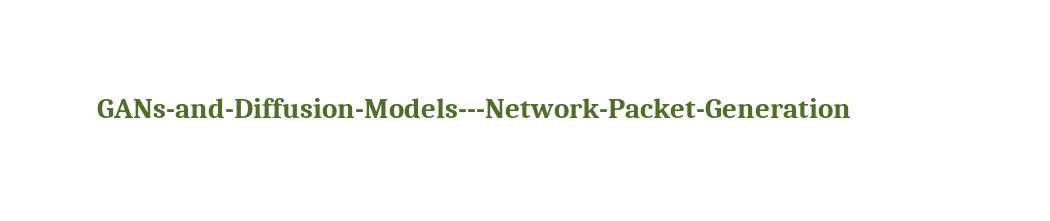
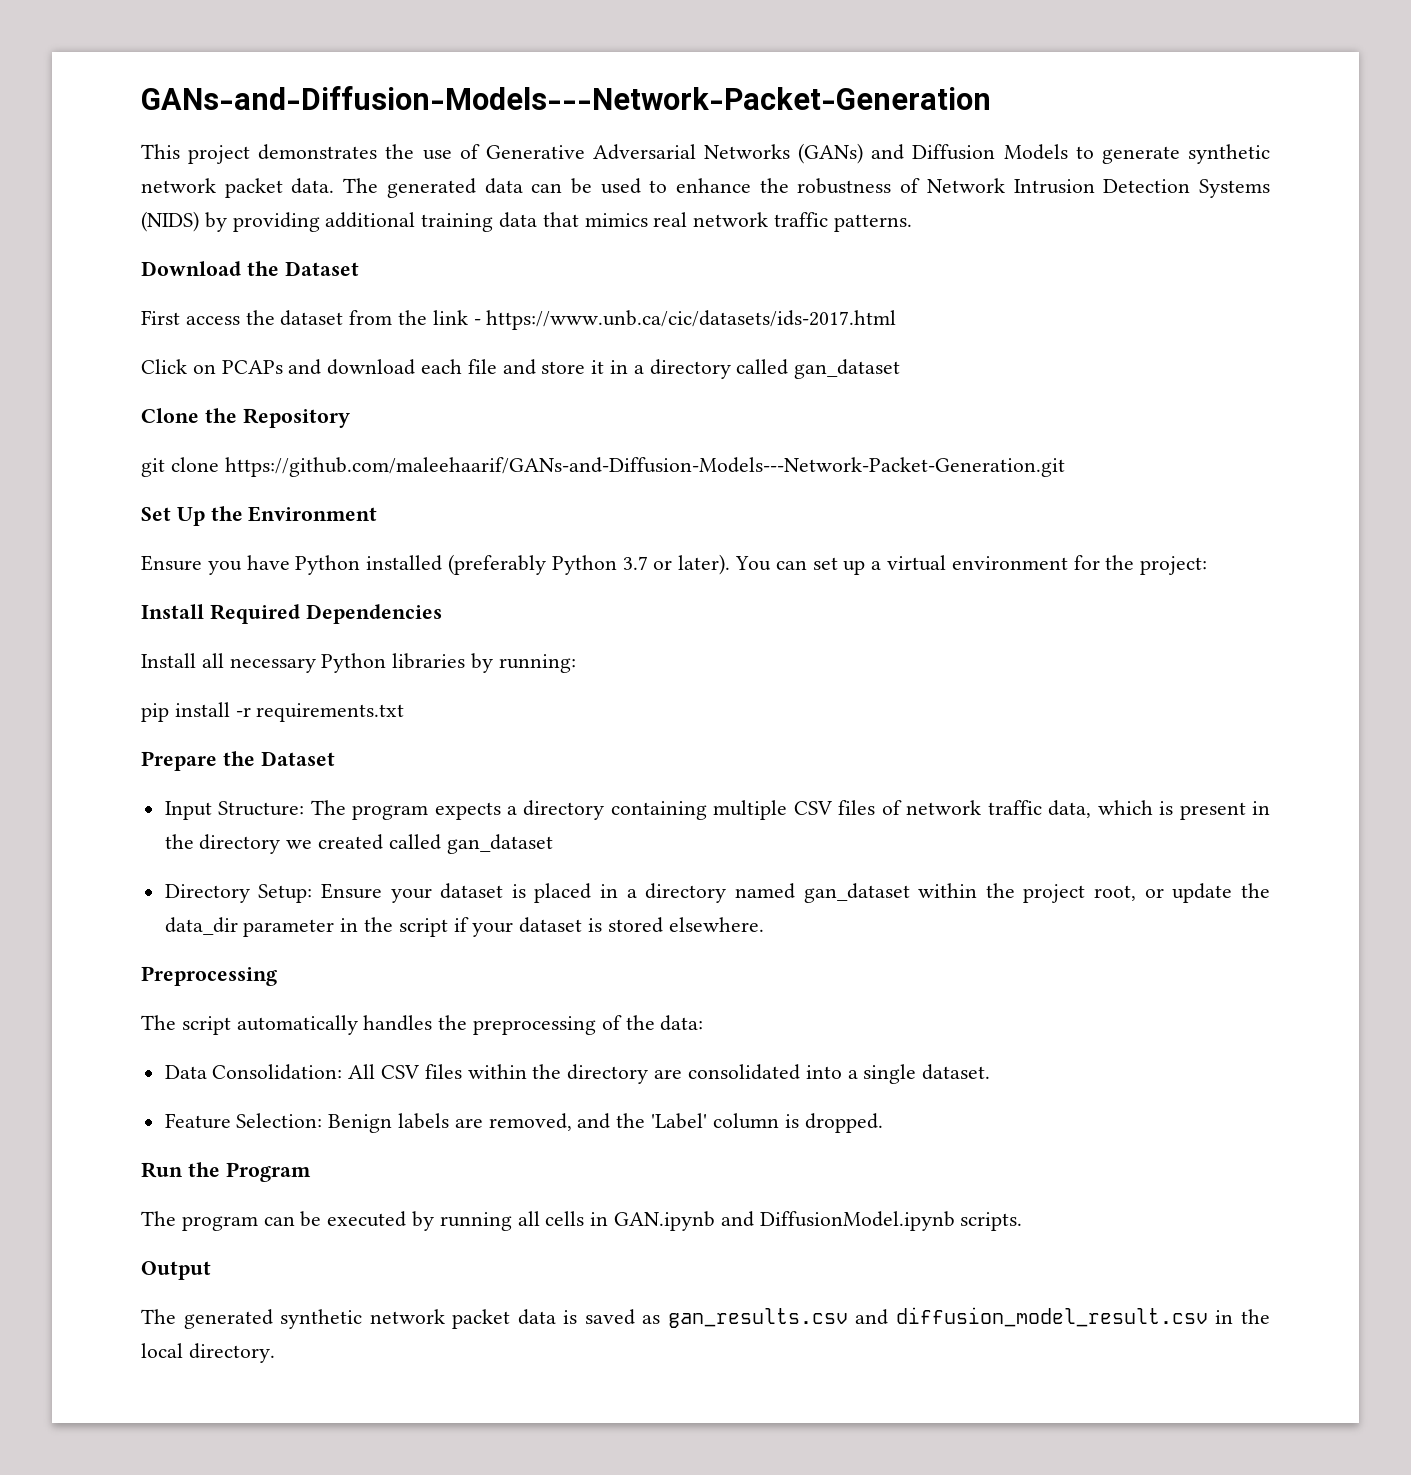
(851, 108) none -> [141,143,1270,164] [141,178,1271,198] [141,211,912,232] [141,261,359,276] [141,310,897,330] [141,359,901,379] [141,408,350,428] [141,457,1065,477] [141,506,378,526] [141,554,1208,575] [141,604,442,624] [141,653,576,673] [141,702,405,722] [141,751,335,771] [164,800,1270,820] [164,834,553,854] [164,883,1270,903] [164,917,764,937] [141,966,277,986] [141,1015,704,1035] [164,1064,991,1084] [164,1113,883,1133] [141,1162,311,1182] [141,1211,1023,1231] [141,1261,211,1280] [141,1307,1270,1329] [141,1343,275,1363] // This project demonstrates the use of Generative Adversarial Networks (GANs) and Diffusion Models to generate synthetic network packet data. The generated data can be used to enhance the robustness of Network Intrusion Detection Systems (NIDS) by providing additional training data that mimics real network traffic patterns. // Download the Dataset // First access the dataset from the link - https://www.unb.ca/cic/datasets/ids-2017.html // Click on PCAPs and download each file and store it in a directory called gan_dataset // Clone the Repository // git clone https://github.com/maleehaarif/GANs-and-Diffusion-Models---Network-Packet-Generation.git // Set Up the Environment // Ensure you have Python installed (preferably Python 3.7 or later). You can set up a virtual environment for the project: // Install Required Dependencies // Install all necessary Python libraries by running: // pip install -r requirements.txt // Prepare the Dataset // Input Structure: The program expects a directory containing multiple CSV files of network traffic data, which is present in the directory we created called gan_dataset // Directory Setup: Ensure your dataset is placed in a directory named gan_dataset within the project root, or update the data_dir parameter in the script if your dataset is stored elsewhere. // Preprocessing // The script automatically handles the preprocessing of the data: // Data Consolidation: All CSV files within the directory are consolidated into a single dataset. // Feature Selection: Benign labels are removed, and the 'Label' column is dropped. // Run the Program // The program can be executed by running all cells in GAN.ipynb and DiffusionModel.ipynb scripts. // Output // The generated synthetic network packet data is saved as gan_results.csv and diffusion_model_result.csv in the local directory.

